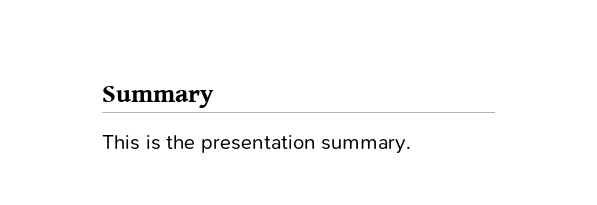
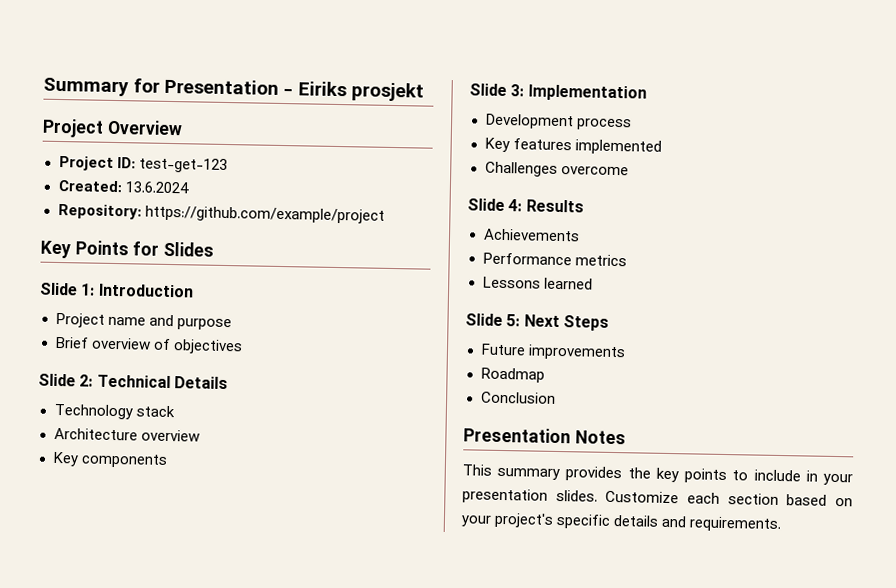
[102,135,412,154] // This is the presentation summary. -> [133,78,424,102] [42,118,183,138] [58,155,228,174] [57,179,189,194] [57,203,385,224] [40,240,215,259] [39,282,194,298] [55,312,232,331] [54,336,243,355] [38,373,228,390] [53,403,175,420] [53,427,200,442] [52,451,168,468] [469,83,647,102] [484,113,632,131] [484,137,662,155] [484,161,629,177] [467,198,584,213] [482,228,580,242] [482,252,627,267] [482,276,593,290] [465,313,609,331] [480,343,626,361] [480,367,545,383] [480,391,556,404] [463,427,626,445] [462,464,853,486] [462,488,853,507] [461,512,783,533] for Presentation - Eiriks prosjekt // Project Overview // Project ID: test-get-123 // Created: 13.6.2024 // Repository: https://github.com/example/project // Key Points for Slides // Slide 1: Introduction // Project name and purpose // Brief overview of objectives // Slide 2: Technical Details // Technology stack // Architecture overview // Key components // Slide 3: Implementation // Development process // Key features implemented // Challenges overcome // Slide 4: Results // Achievements // Performance metrics // Lessons learned // Slide 5: Next Steps // Future improvements // Roadmap // Conclusion // Presentation Notes // This summary provides the key points to include in your presentation slides. Customize each section based on your project's specific details and requirements.

